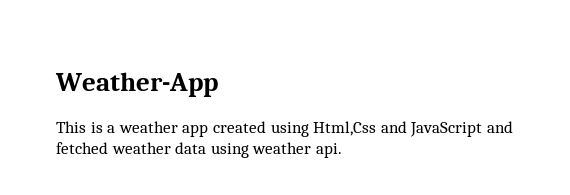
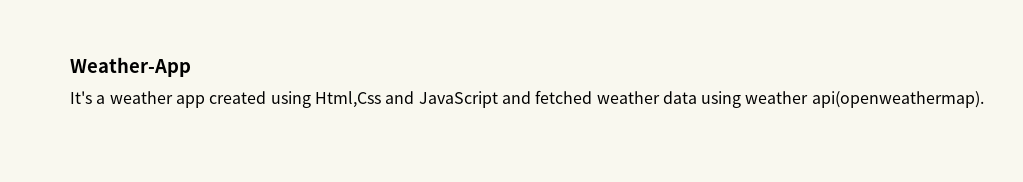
[56,121,103,133] This is -> [70,91,92,104] It's
[315,143,342,158] api. -> [811,91,984,108] api(openweathermap).

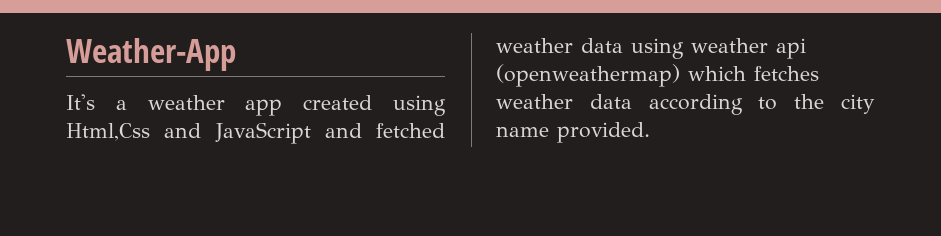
[811,91,984,108] api(openweathermap). -> [776,38,806,59] [496,64,819,87] [496,94,875,115] [496,122,650,143] api (openweathermap) which fetches weather data according to the city name provided.

